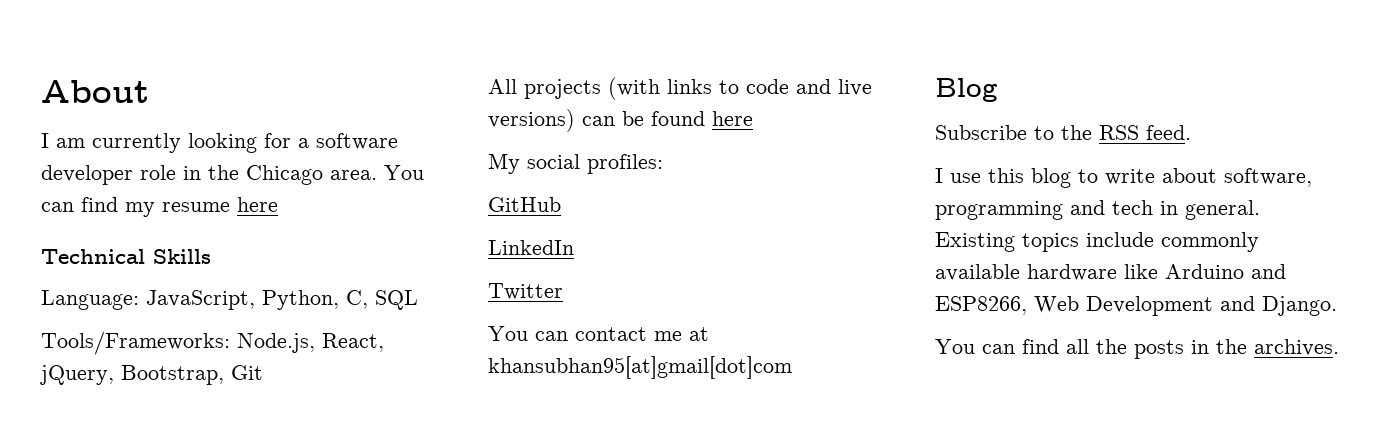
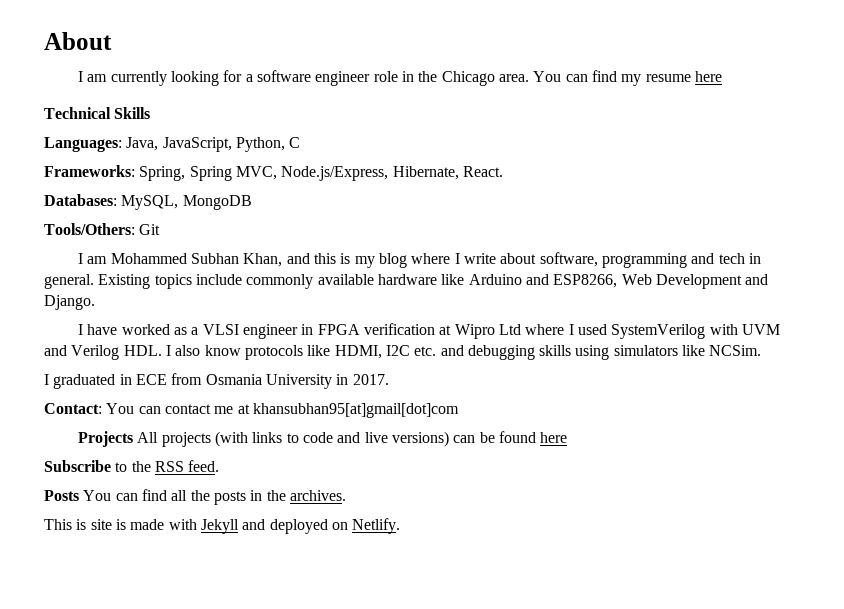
[41,165,133,185] developer -> [315,71,371,86] engineer
[41,290,418,310] [41,331,384,355] [40,365,263,385] [488,77,872,100] [488,109,753,132] [488,153,663,174] [488,197,561,212] [488,240,574,255] [488,283,563,300] [488,326,709,341] [488,356,792,379] [935,78,998,102] [935,125,1191,140] [935,168,1098,188] Language: JavaScript, Python, C, SQL // Tools/Frameworks: Node.js, React, jQuery, Bootstrap, Git // All projects (with links to code and live versions) can be found here // My social profiles: // GitHub // LinkedIn // Twitter // You can contact me at khansubhan95[at]gmail[dot]com // Blog // Subscribe to the RSS feed. // I use this blog to -> [44,137,301,152] [44,165,503,181] [44,194,252,210] [44,223,161,235] [78,253,460,268] Languages: Java, JavaScript, Python, C // Frameworks: Spring, Spring MVC, Node.js/Express, Hibernate, React. // Databases: MySQL, MongoDB // Tools/Others: Git // I am Mohammed Subhan Khan, and this is my blog where I
(1337, 306) none -> [78,323,780,339] [44,345,762,360] [44,373,389,389] [44,403,459,418] [78,431,568,447] [44,460,220,472] [44,490,79,501] I have worked as a VLSI engineer in FPGA verification at Wipro Ltd where I used SystemVerilog with UVM and Verilog HDL. I also know protocols like HDMI, I2C etc. and debugging skills using simulators like NCSim. // I graduated in ECE from Osmania University in 2017. // Contact: You can contact me at khansubhan95[at]gmail[dot]com // Projects All projects (with links to code and live versions) can be found here // Subscribe to the RSS feed. // Posts
(1339, 347) none -> [44,518,401,534] // This is site is made with Jekyll and deployed on Netlify.

